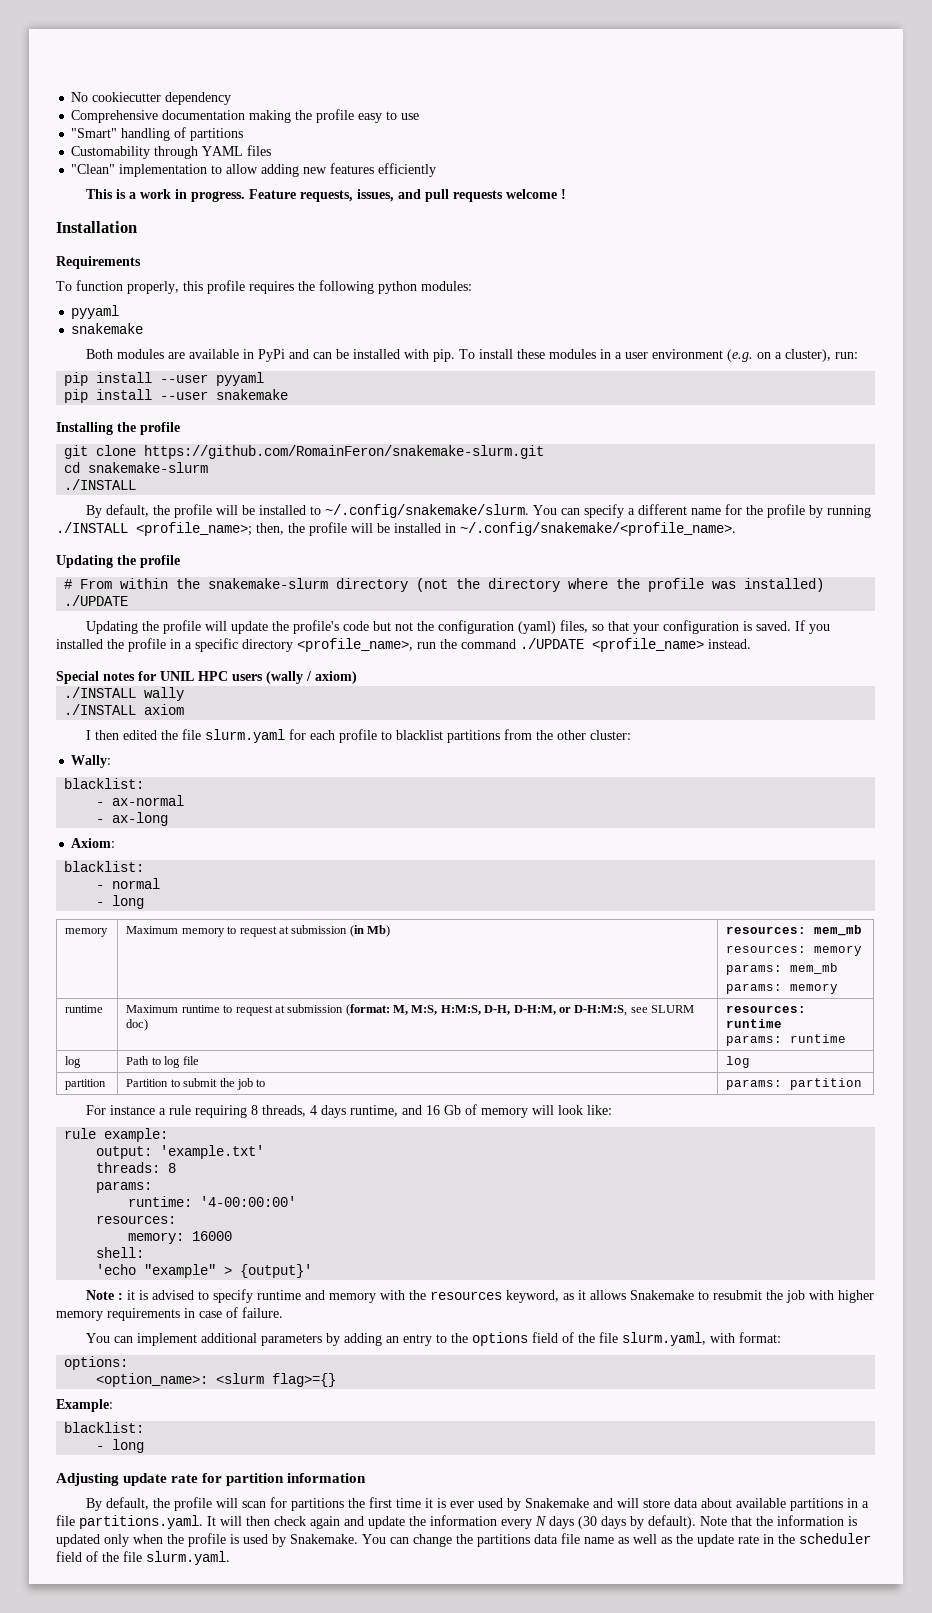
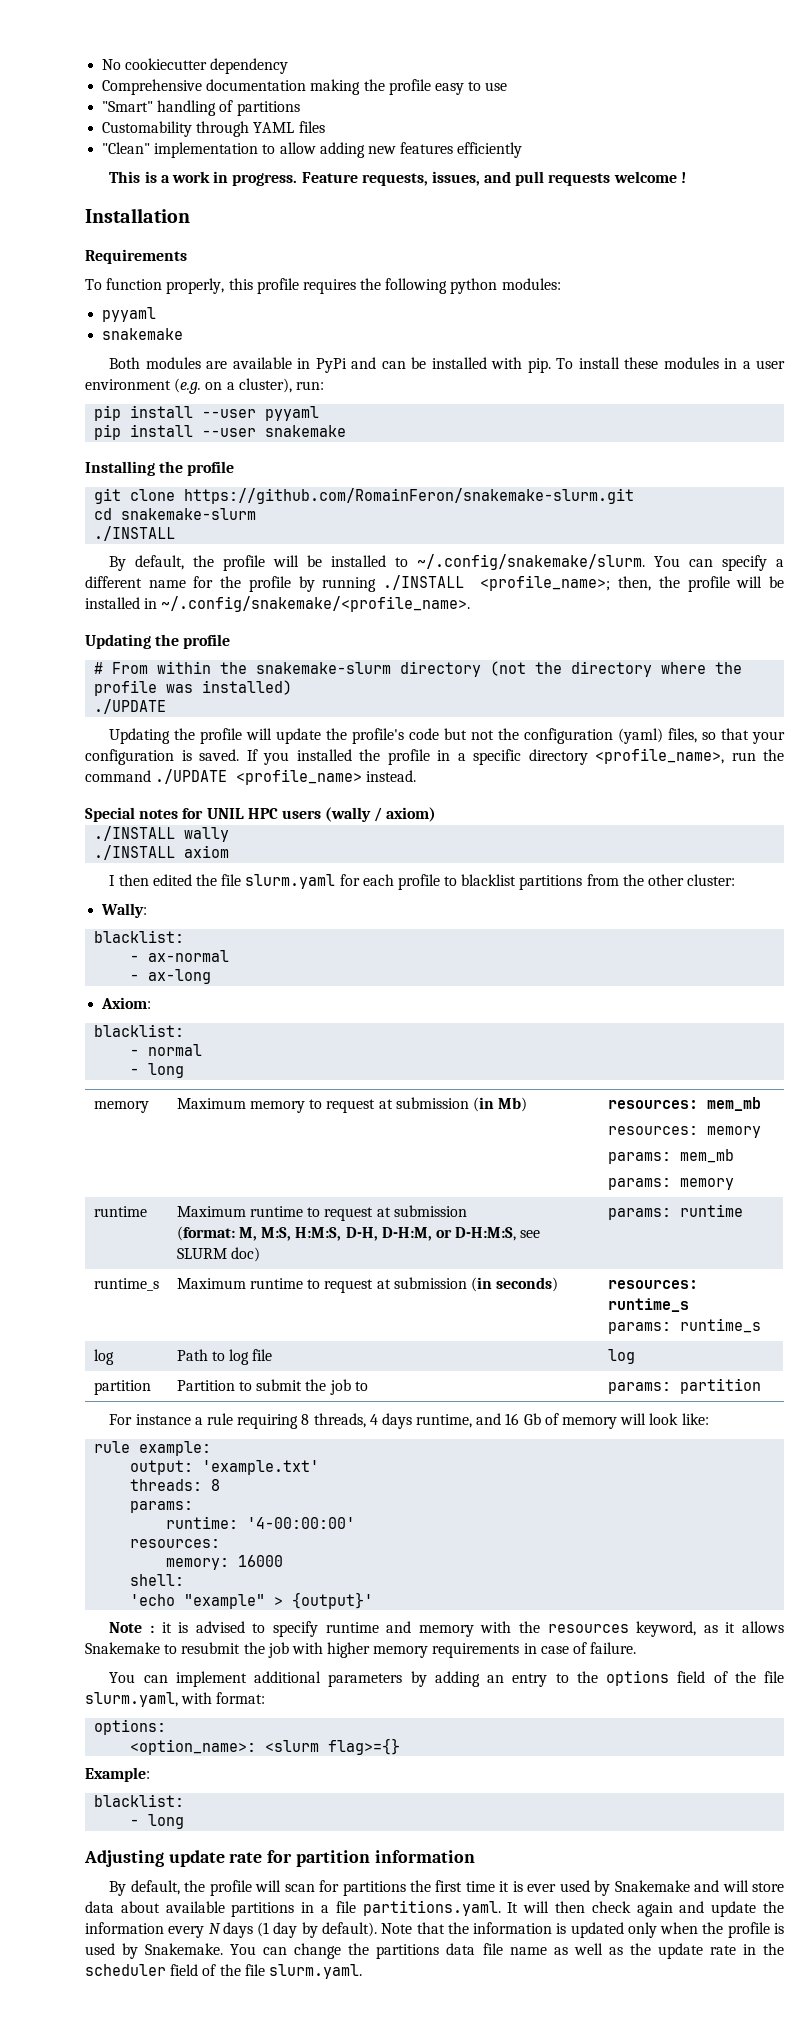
(344, 1008) none -> (467, 1211) //
[726,1005,807,1013] [726,1019,783,1028] [726,1034,847,1046] | resources: runtime // params: runtime -> [607,1204,743,1220] [93,1278,159,1291] [176,1277,559,1293] [607,1280,698,1289] [607,1298,689,1312] [607,1318,761,1334] | params: runtime // runtime_s | Maximum runtime to request at submission (in seconds) | resources: runtime_s // params: runtime_s
[578,1516,626,1529] (30 days -> [257,1922,298,1938] (1 day

